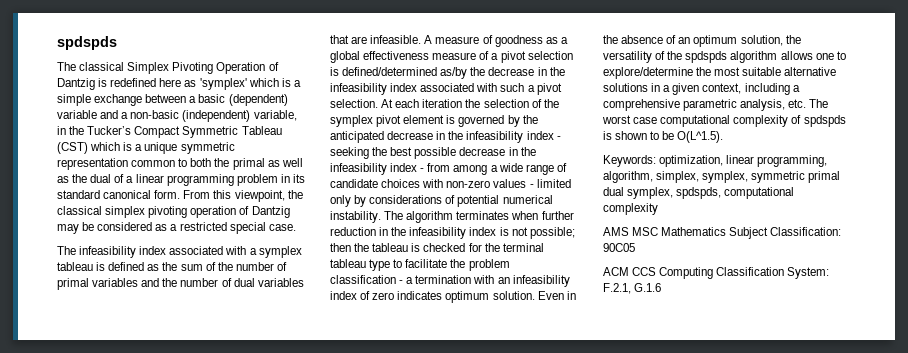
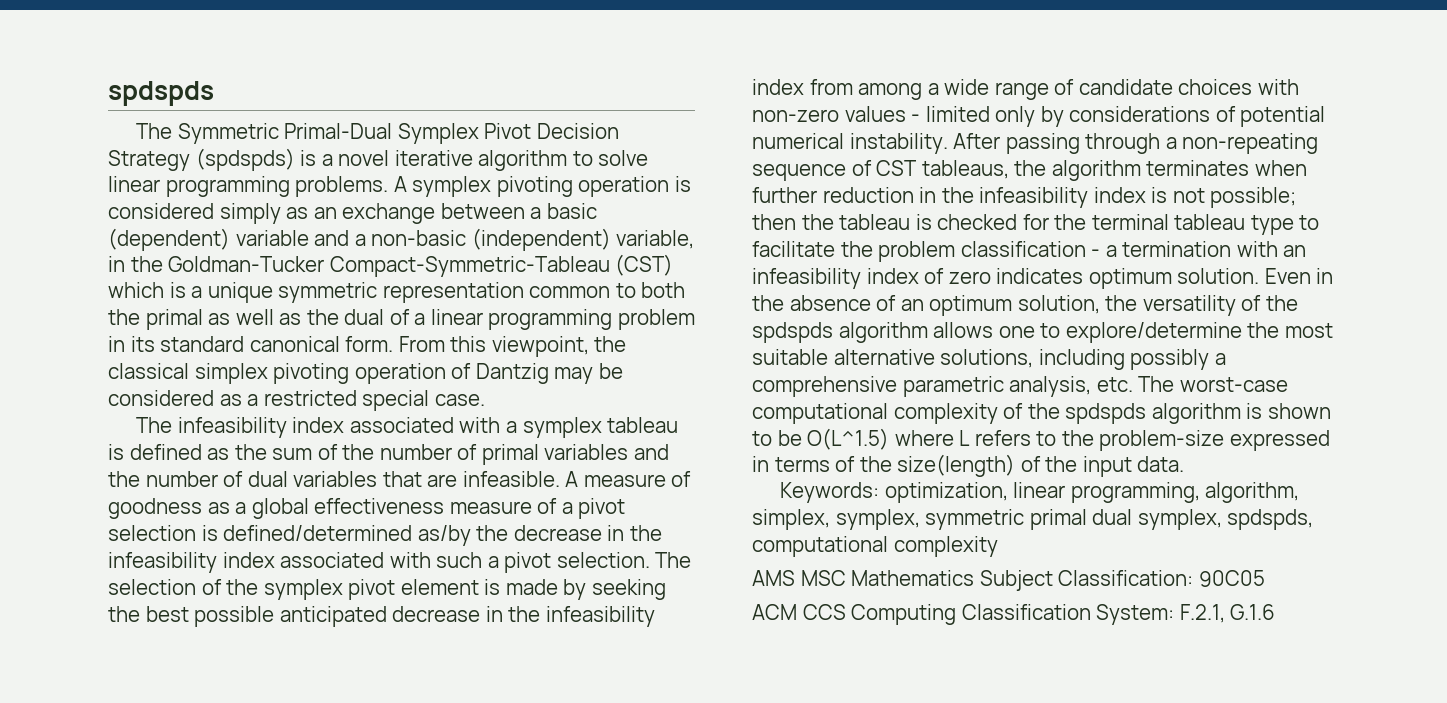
[79,62,279,74] [57,78,301,90] [57,94,91,106] classical Simplex Pivoting Operation of Dantzig is redefined here as 'symplex' which is a simple -> [177,123,620,144] [108,148,649,171] [108,176,691,197] [108,203,337,224] Symmetric Primal-Dual Symplex Pivot Decision Strategy (spdspds) is a novel iterative algorithm to solve linear programming problems. A symplex pivoting operation is considered simply as an
[87,126,282,138] Tucker’s Compact Symmetric Tableau -> [168,256,610,277] Goldman-Tucker Compact-Symmetric-Tableau
[381,99,481,108] At each iteration the -> [655,552,692,568] The
[458,115,538,127] governed by the -> [505,579,666,600] [108,606,275,627] made by seeking the best possible
[556,136,561,140] [330,147,536,159] [330,163,425,175] - seeking the best possible decrease in the infeasibility index - -> (804, 87) none
[384,211,404,220] The -> [953,133,1319,154] [752,160,1047,181] After passing through a non-repeating sequence of CST tableaus, the
[603,83,790,95] solutions in a given context, including -> [940,349,1210,370] solutions, including possibly
[602,115,658,124] worst case -> [1179,377,1288,392] worst-case
[803,115,846,127] spdspds -> [1027,403,1241,424] the spdspds algorithm
[677,131,724,143] O(L^1.5). -> [807,428,1330,451] [752,454,1185,477] O(L^1.5) where L refers to the problem-size expressed in terms of the size(length) of the input data.

